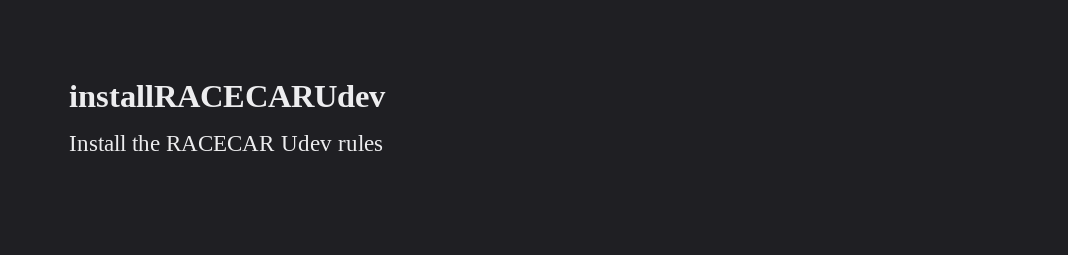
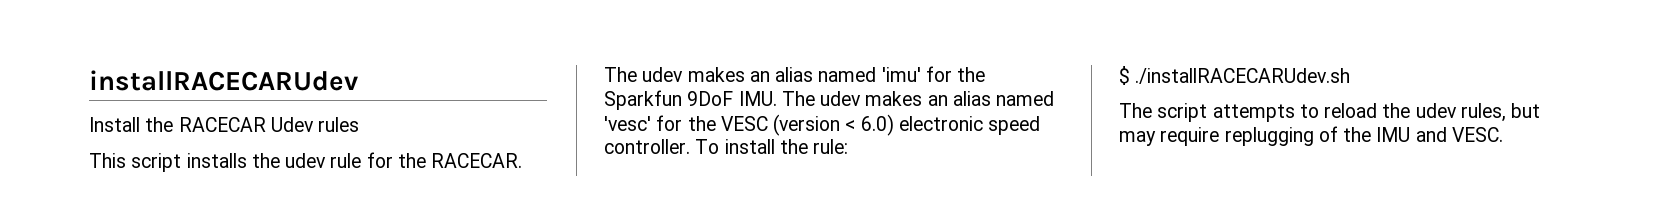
(383, 143) none -> [89,152,523,172] [604,66,986,82] [604,90,1055,110] [604,114,1041,136] [604,139,849,154] [1119,66,1351,85] [1119,103,1541,122] [1119,126,1503,146] // This script installs the udev rule for the RACECAR. The udev makes an alias named 'imu' for the Sparkfun 9DoF IMU. The udev makes an alias named 'vesc' for the VESC (version < 6.0) electronic speed controller. To install the rule: // $ ./installRACECARUdev.sh // The script attempts to reload the udev rules, but may require replugging of the IMU and VESC.

